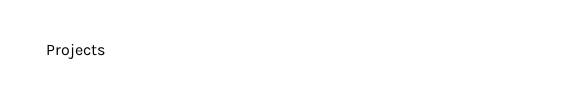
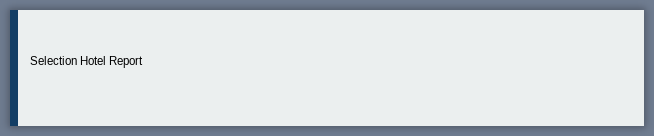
[46,43,105,59] Projects -> [30,56,144,68] Selection Hotel Report

